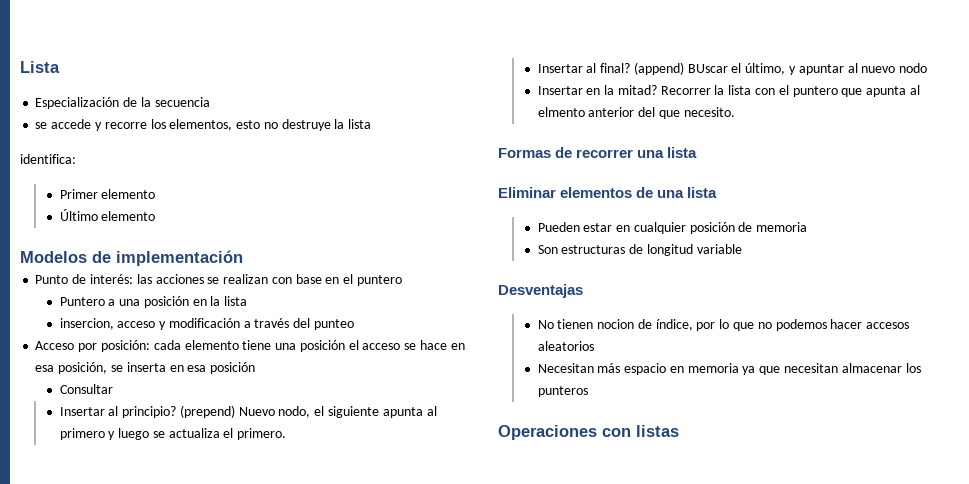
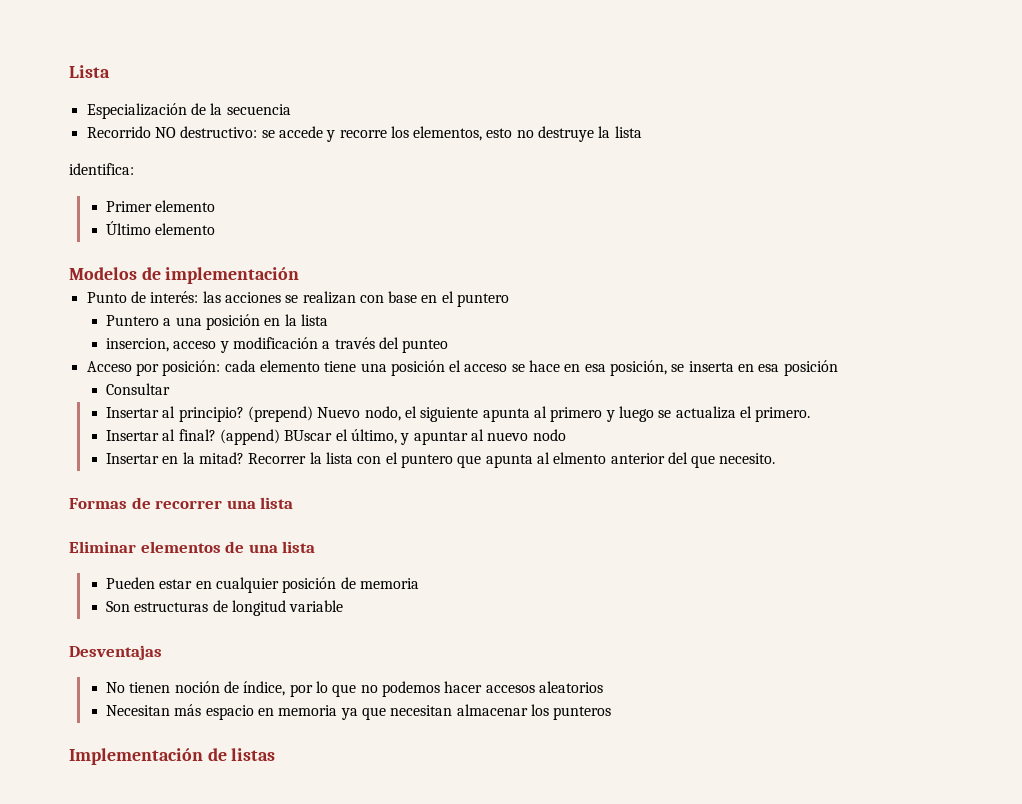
(210, 102) none -> [86,126,258,138] Recorrido NO destructivo:
[597,319,635,329] nocion -> [174,681,220,693] noción
[498,425,631,440] Operaciones con -> [69,748,227,765] Implementación de

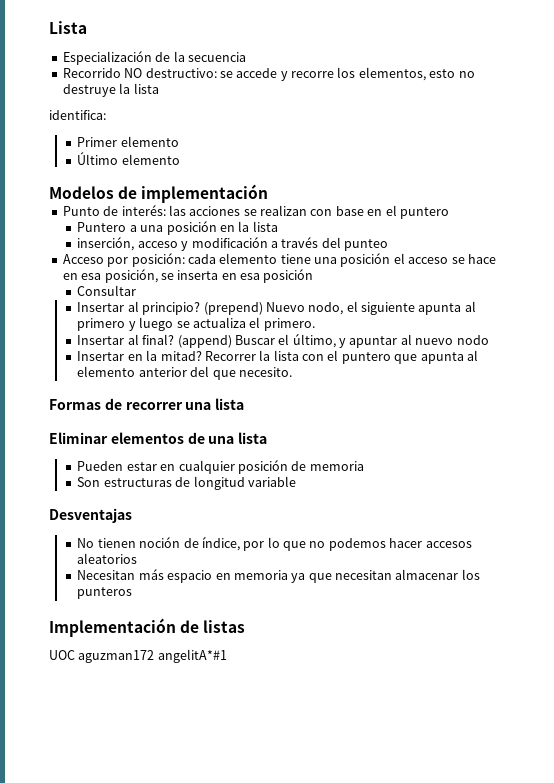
[106,338,170,352] insercion, -> [77,237,135,251] inserción,
[284,430,333,441] BUscar -> [234,335,275,345] Buscar
[553,452,607,464] elmento -> [77,366,136,377] elemento
(276, 754) none -> [49,649,227,663] // UOC aguzman172 angelitA*#1

